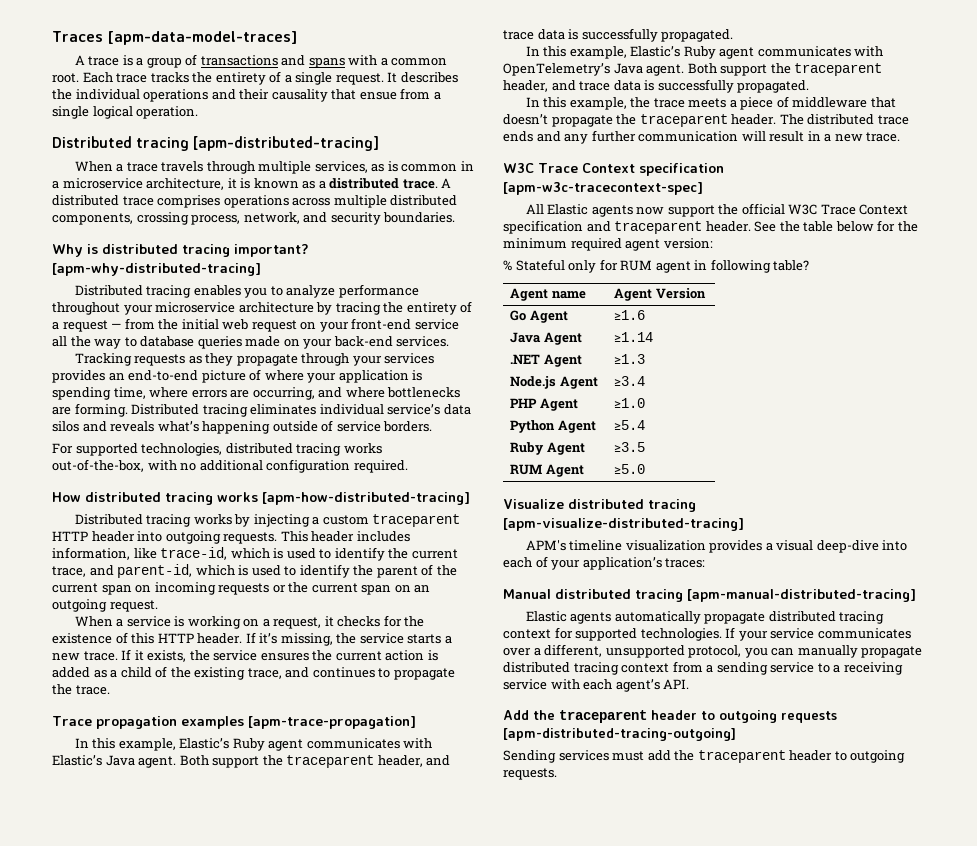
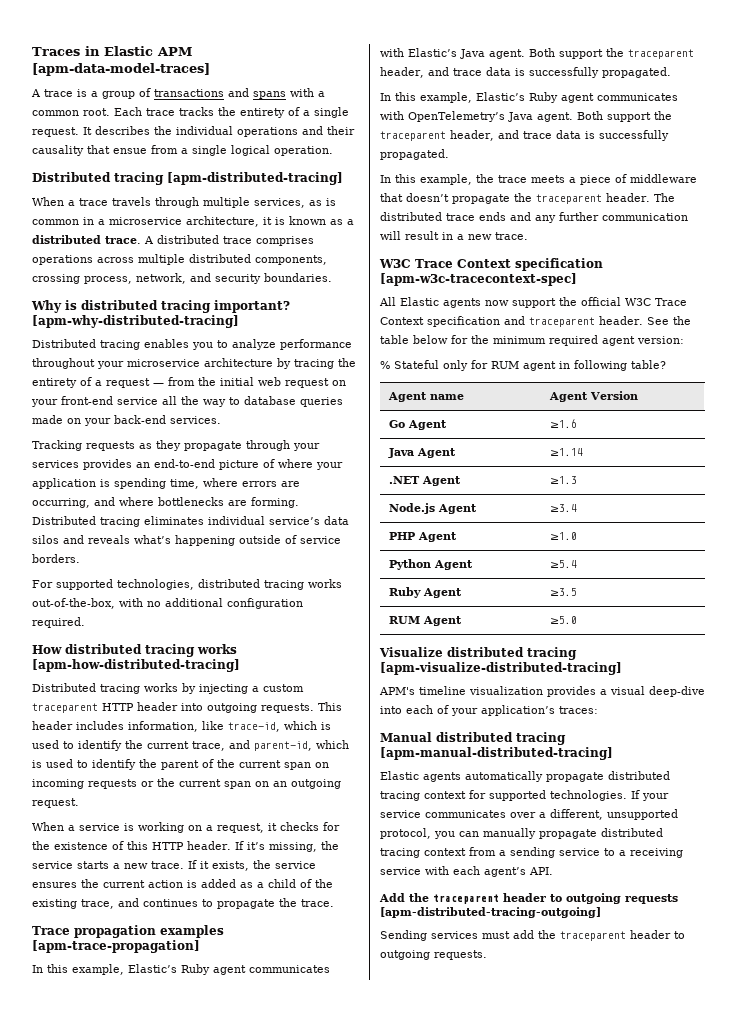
(103, 36) none -> [85,46,192,56] in Elastic APM

